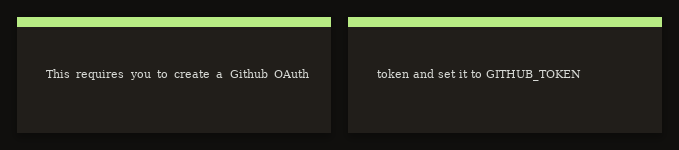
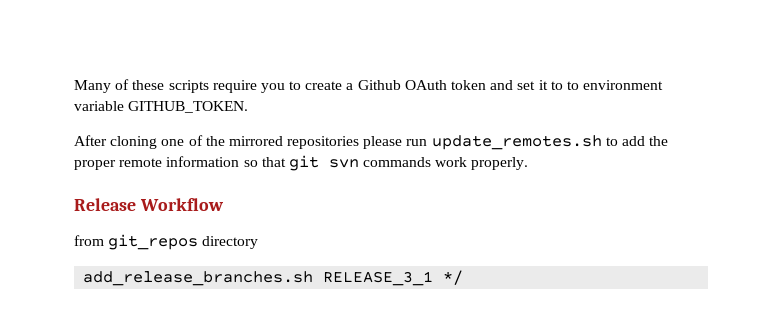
[46,69,125,80] This requires -> [74,79,257,93] Many of these scripts require
[486,70,581,81] GITHUB_TOKEN -> [566,80,664,90] [74,101,249,113] [74,135,669,150] [74,155,529,171] [74,198,224,211] [74,234,259,250] [83,270,464,286] to environment variable GITHUB_TOKEN. // After cloning one of the mirrored repositories please run update_remotes.sh to add the proper remote information so that git svn commands work properly. // Release Workflow // from git_repos directory // add_release_branches.sh RELEASE_3_1 */

